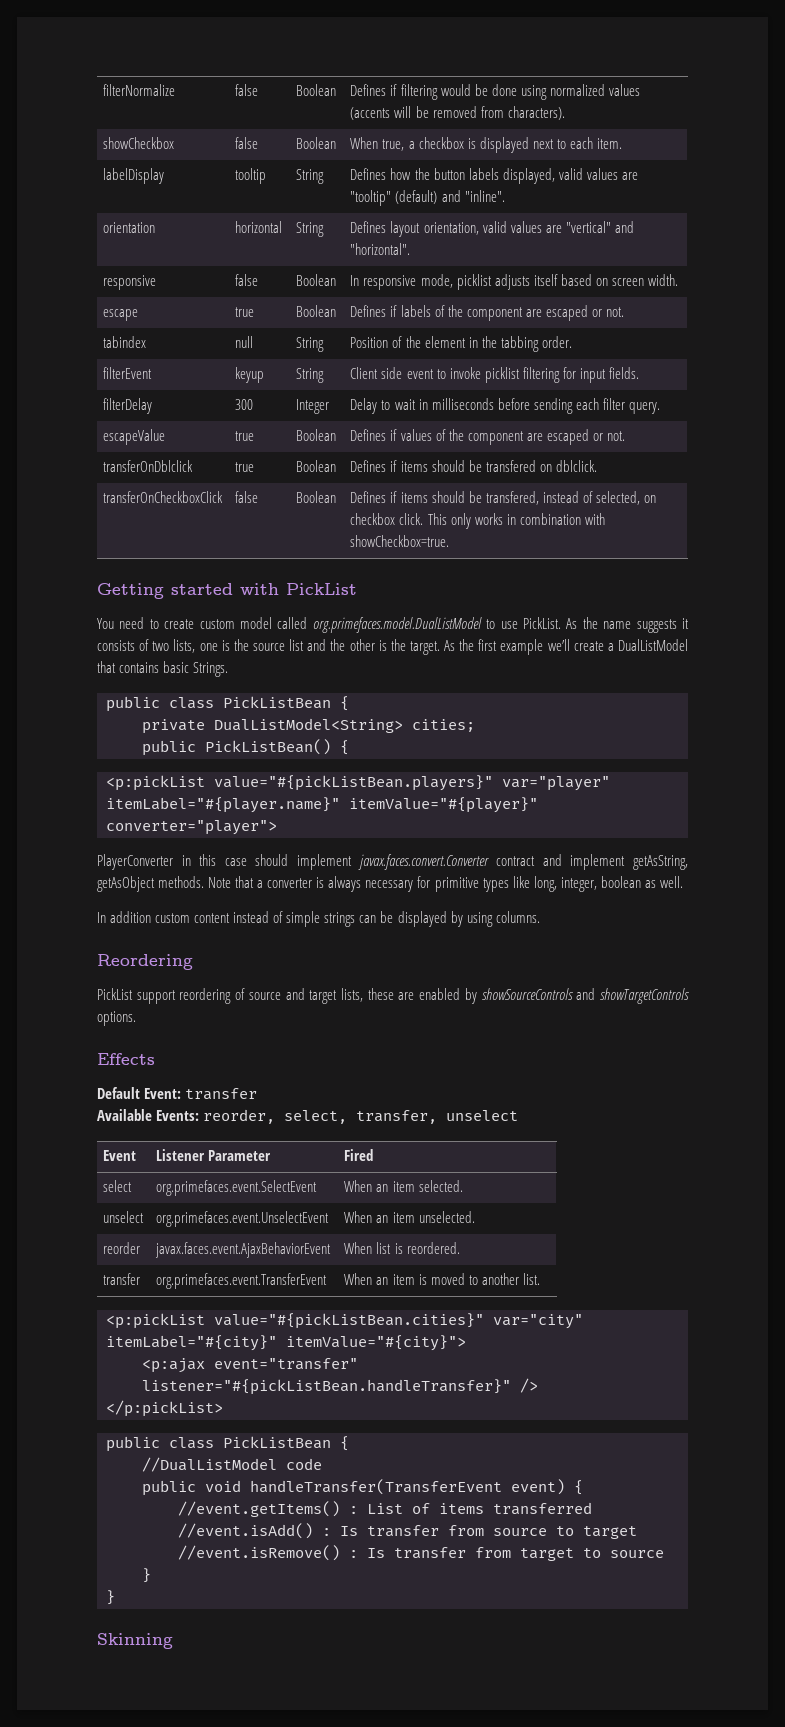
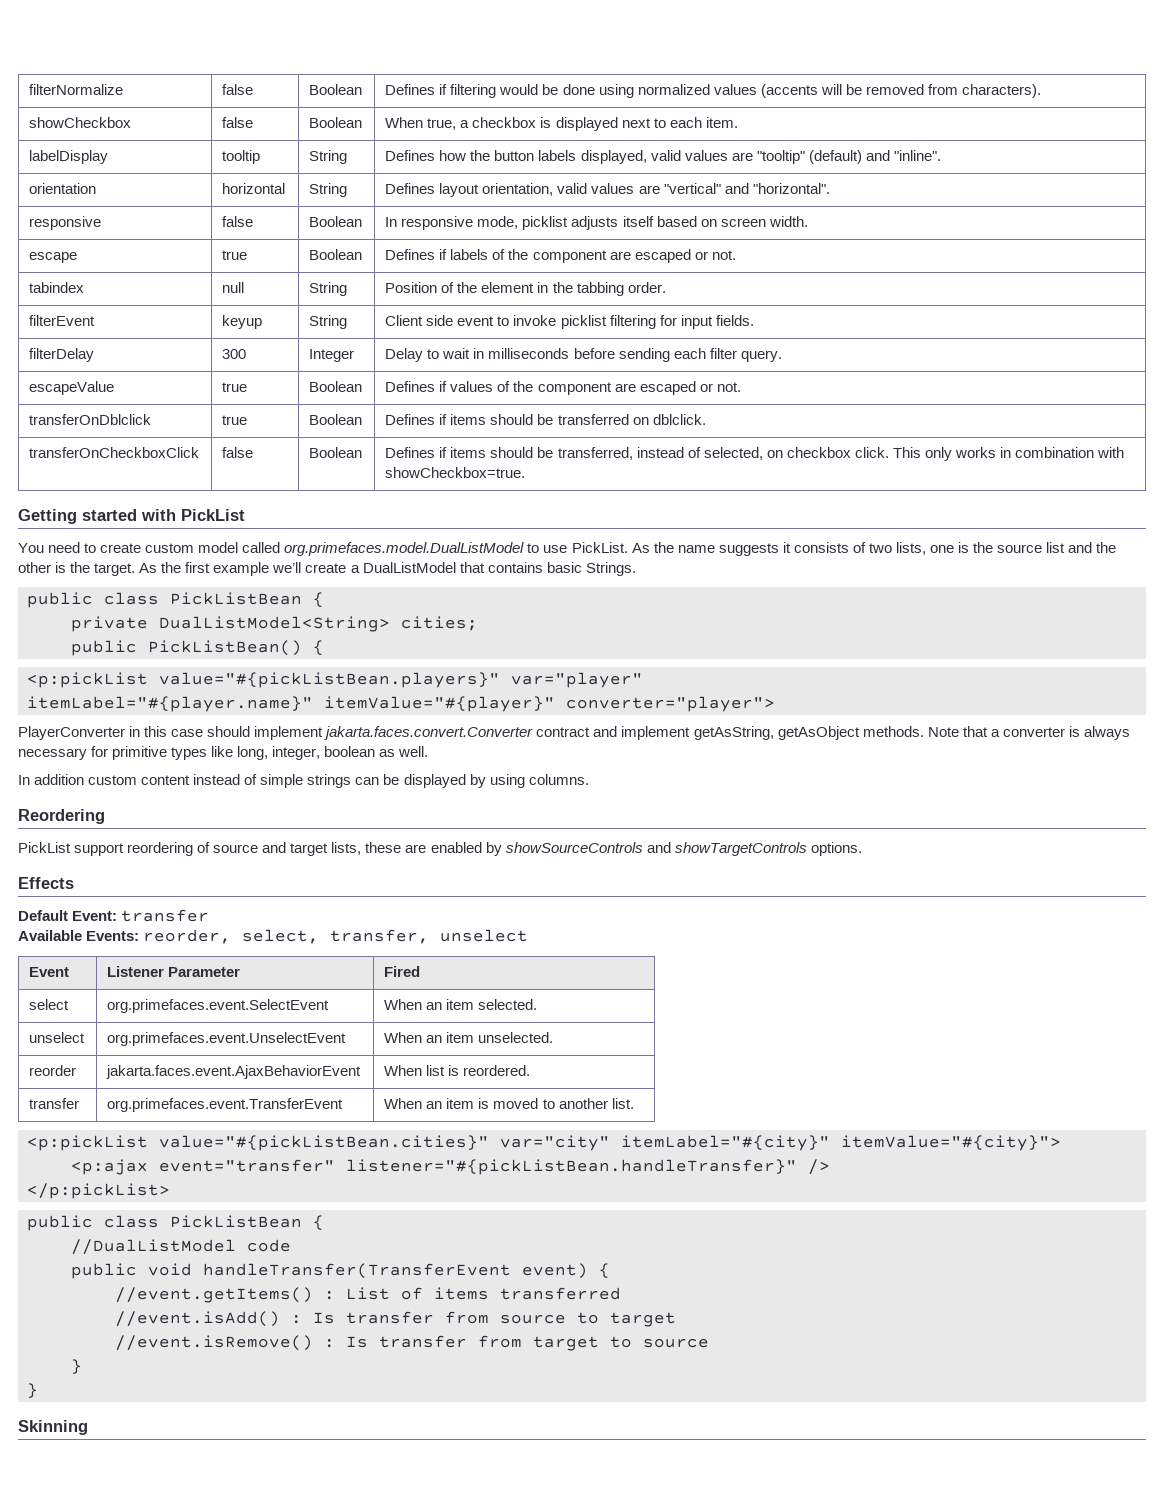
[485,460,536,472] transfered -> [557,414,629,425] transferred
[485,491,539,505] transfered, -> [557,447,633,460] transferred,
[357,854,489,870] javax.faces.convert.Converter -> [324,726,534,740] jakarta.faces.convert.Converter
[155,1242,332,1258] javax.faces.event.AjaxBehaviorEvent -> [106,1065,362,1079] jakarta.faces.event.AjaxBehaviorEvent

